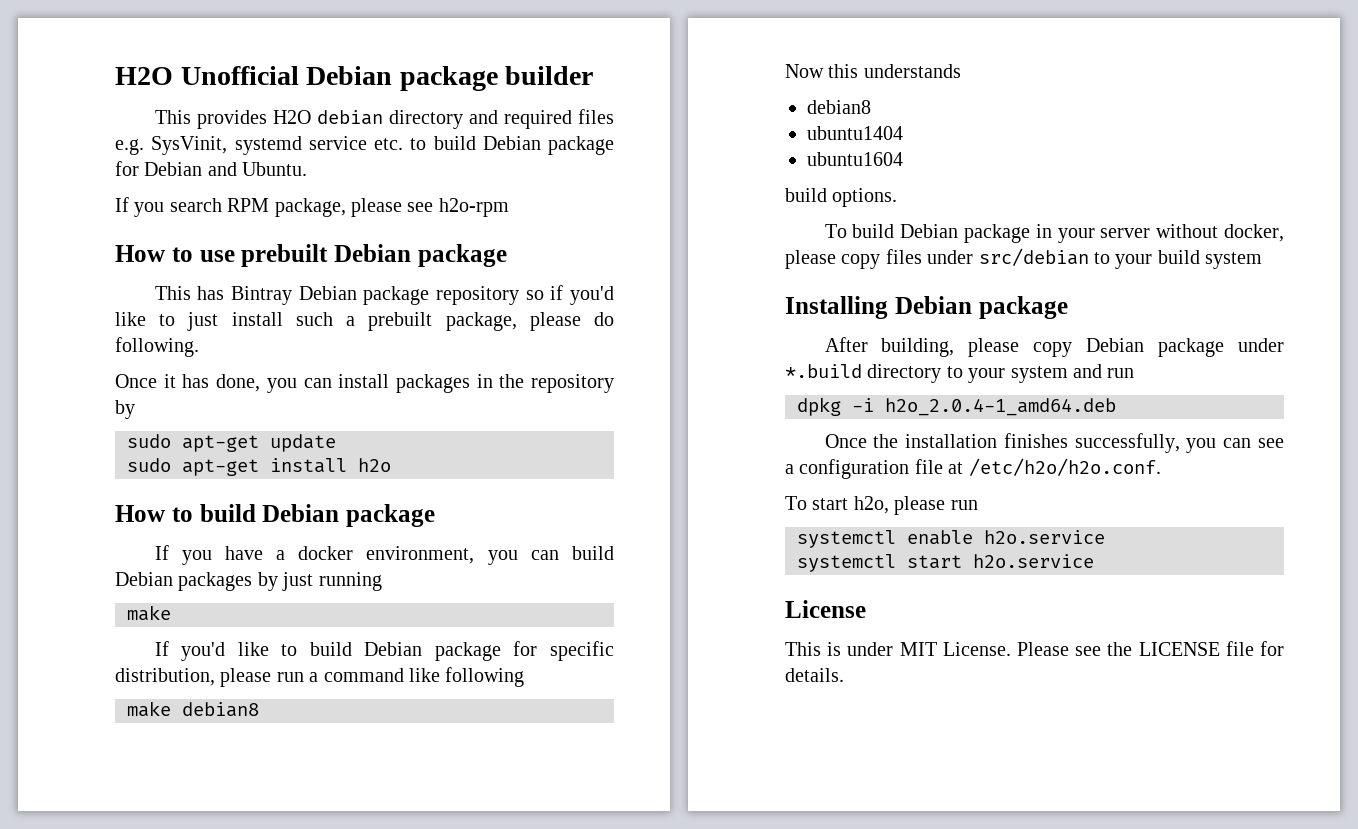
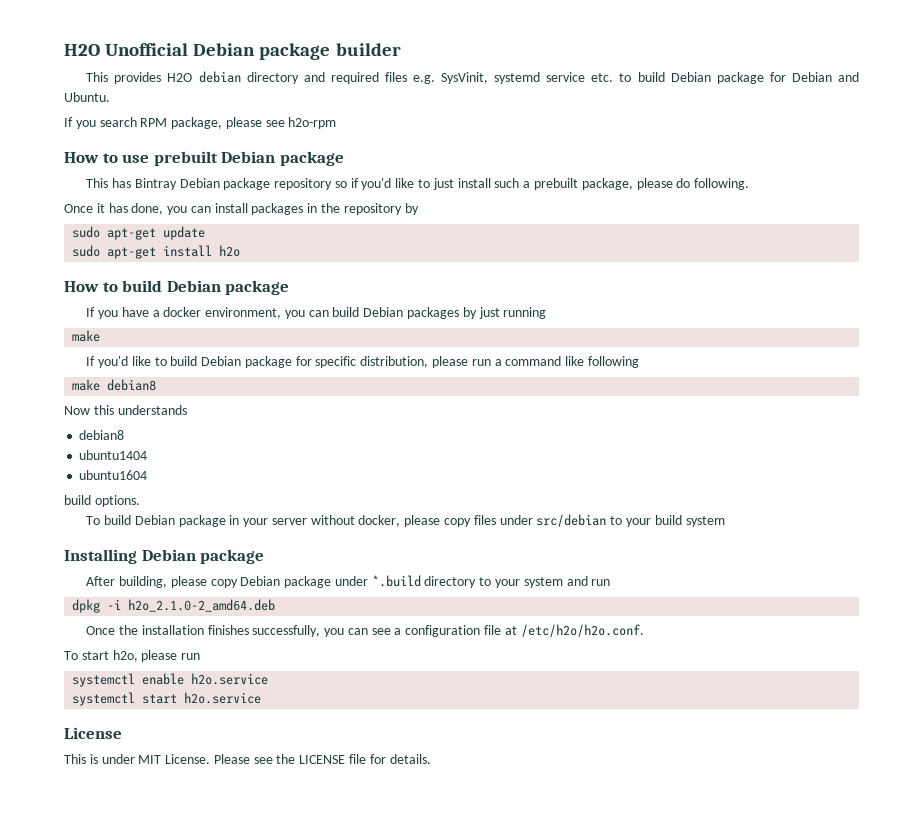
[885,398,1116,416] h2o_2.0.4-1_amd64.deb -> [128,599,276,612] h2o_2.1.0-2_amd64.deb

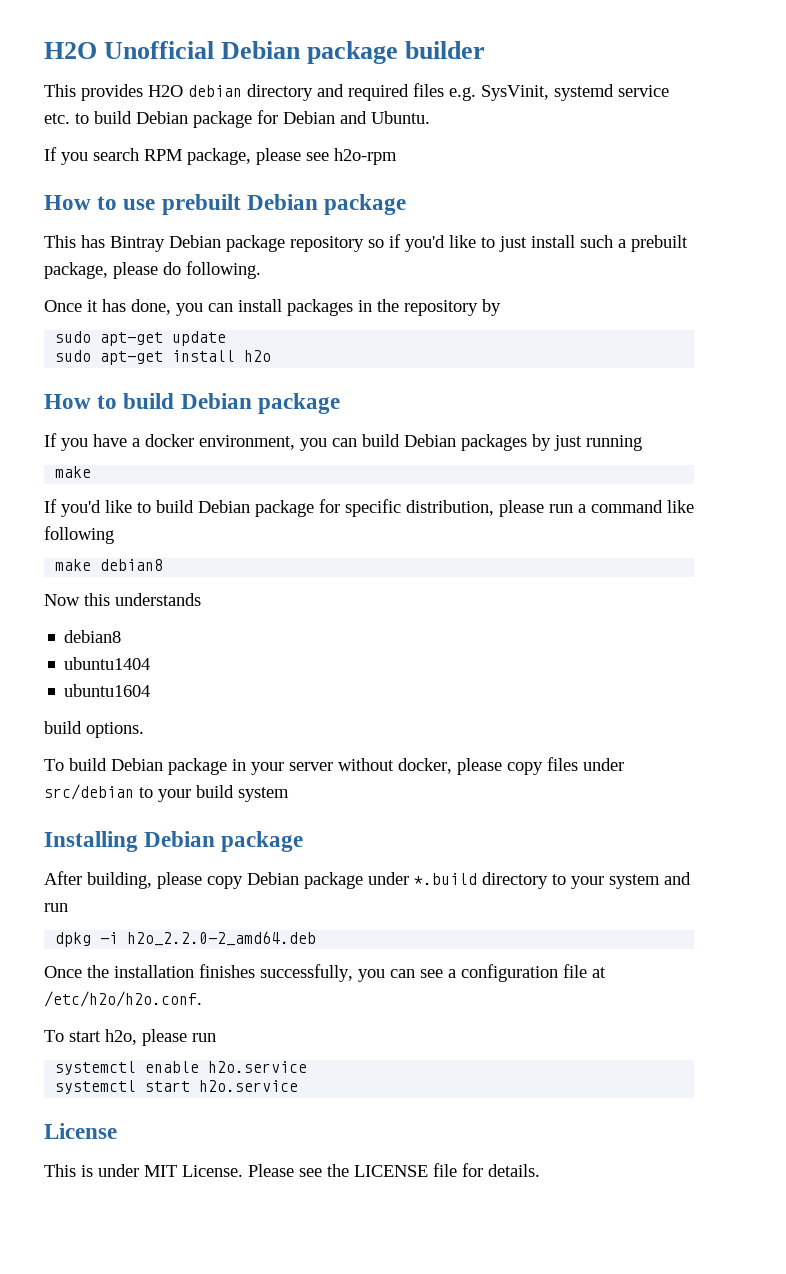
[128,599,276,612] h2o_2.1.0-2_amd64.deb -> [127,931,317,946] h2o_2.2.0-2_amd64.deb

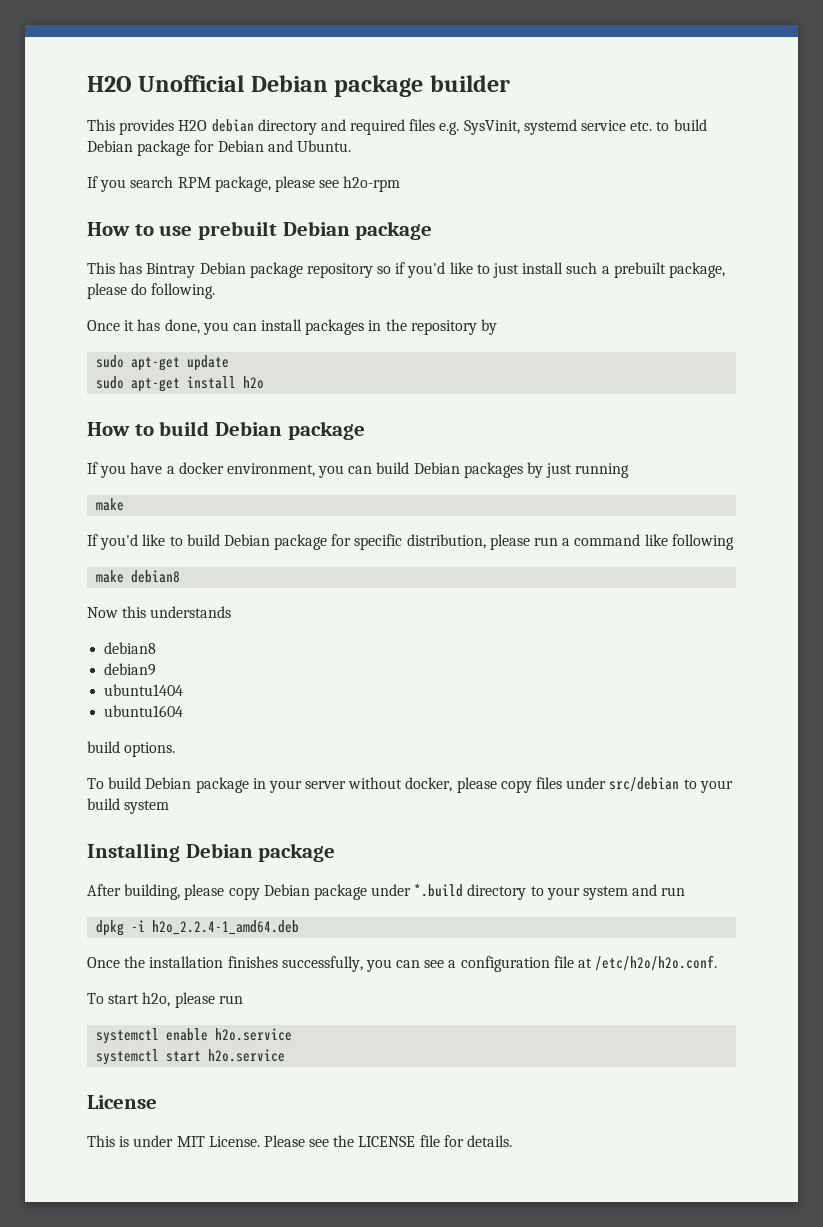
(122, 636) none -> [104,663,157,676] // debian9
[127,931,317,946] h2o_2.2.0-2_amd64.deb -> [152,920,300,935] h2o_2.2.4-1_amd64.deb

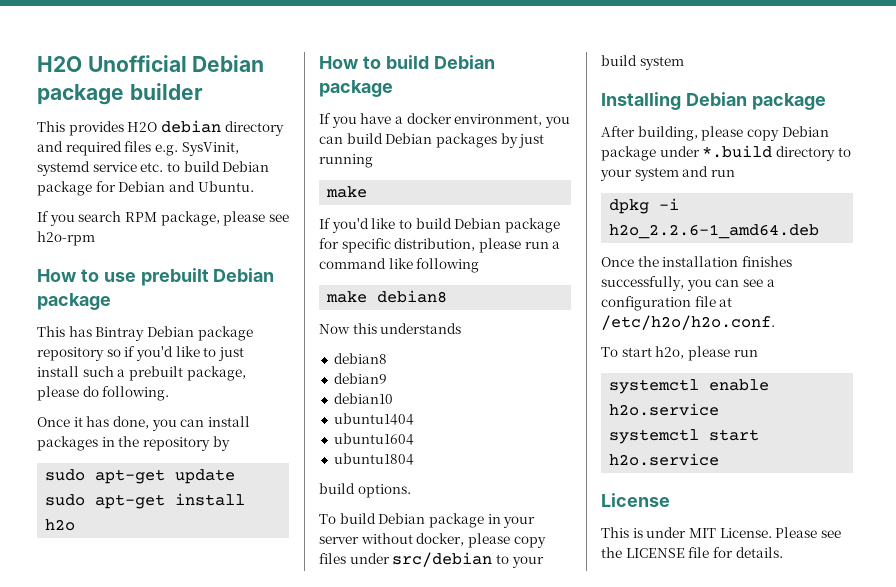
(157, 669) none -> [333,393,393,404] // debian10
(184, 711) none -> [333,453,414,465] // ubuntu1804
[152,920,300,935] h2o_2.2.4-1_amd64.deb -> [609,224,820,239] h2o_2.2.6-1_amd64.deb

